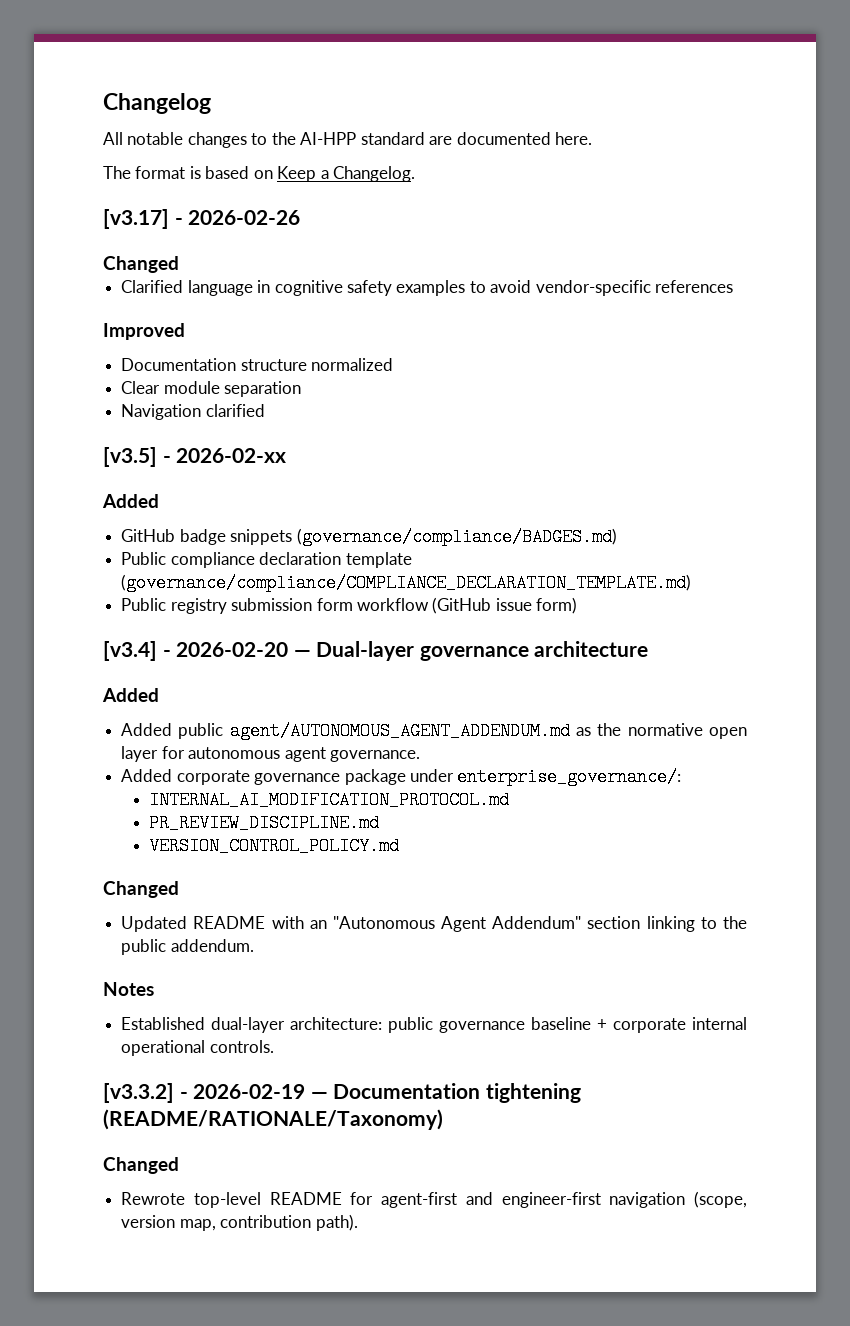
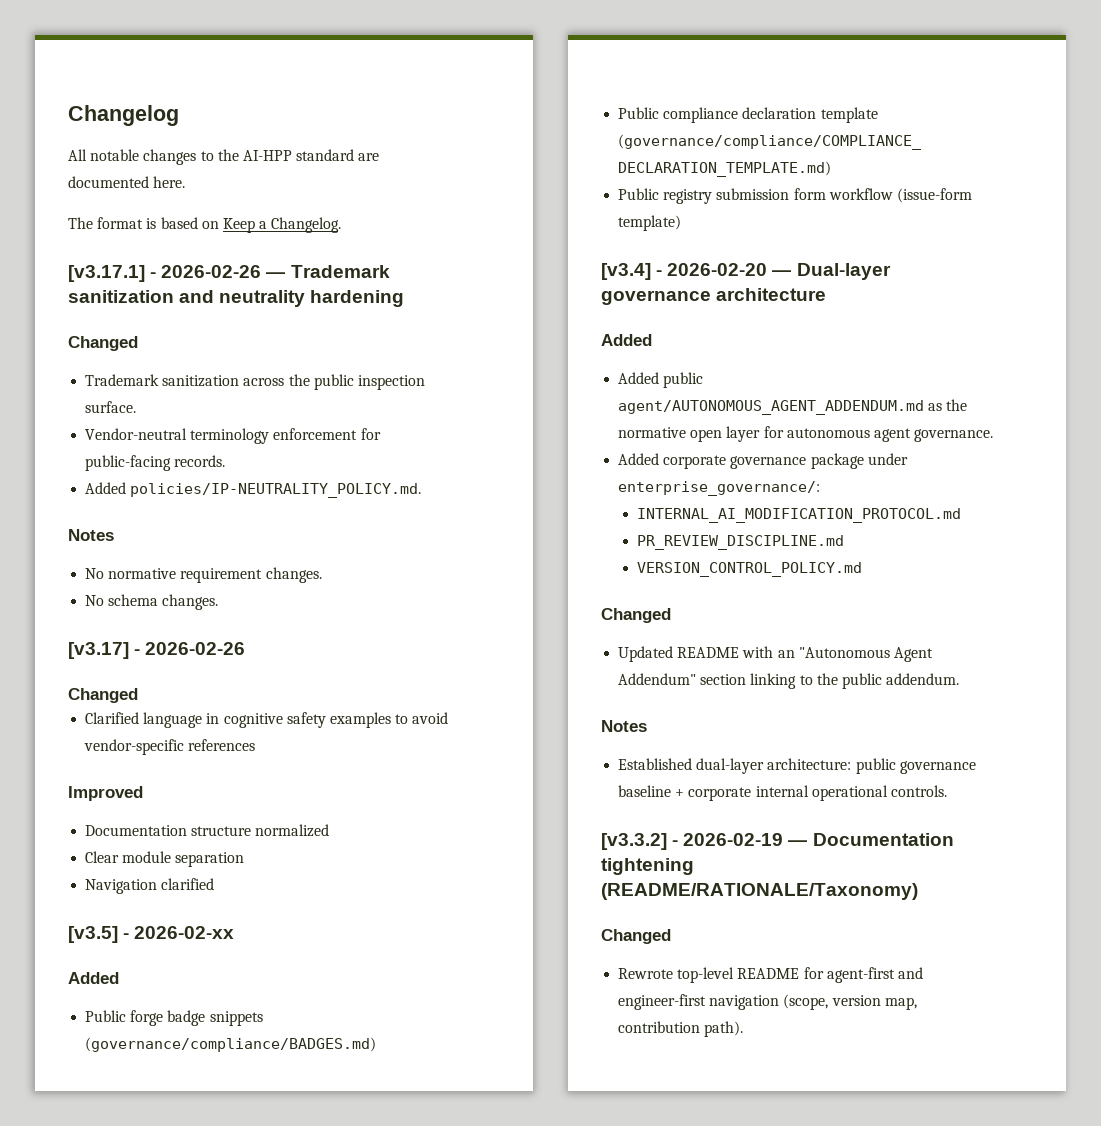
(416, 174) none -> [68,265,390,282] [68,290,405,307] [68,336,138,351] [85,374,425,390] [85,401,137,413] [85,428,381,444] [85,455,226,471] [85,482,422,498] [68,529,114,541] [85,567,322,583] [85,594,219,610] // [v3.17.1] - 2026-02-26 — Trademark sanitization and neutrality hardening // Changed // Trademark sanitization across the public inspection surface. // Vendor-neutral terminology enforcement for public-facing records. // Added policies/IP-NEUTRALITY_POLICY.md. // Notes // No normative requirement changes. // No schema changes.
[121,529,176,542] GitHub -> [85,1010,164,1026] Public forge
[432,597,578,614] (GitHub issue form) -> [896,188,972,203] [618,215,682,231] (issue-form template)

